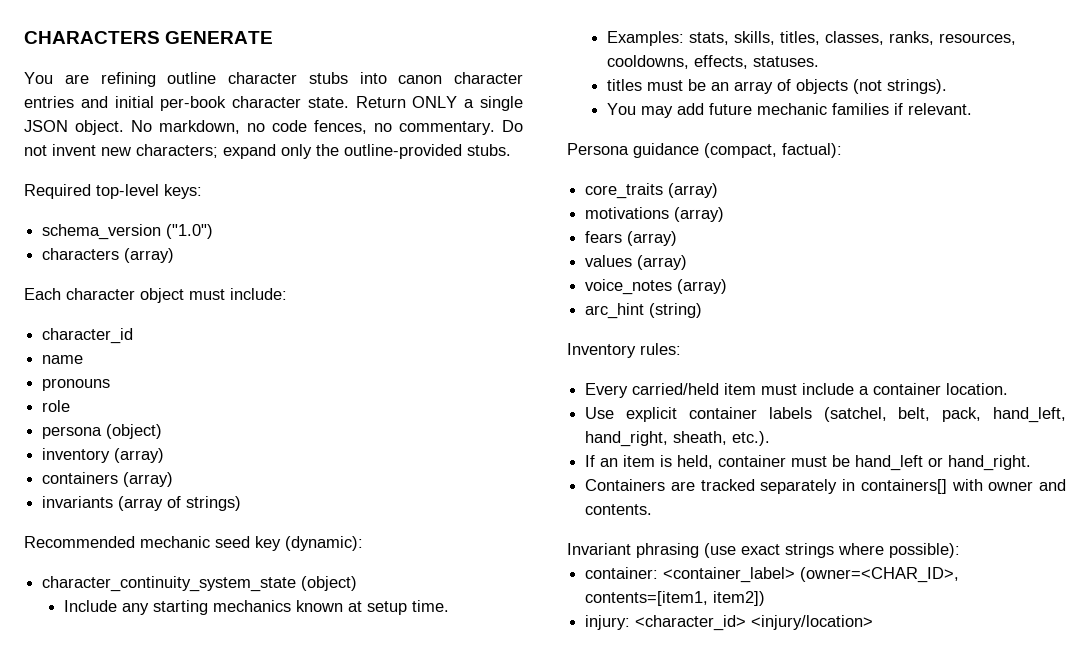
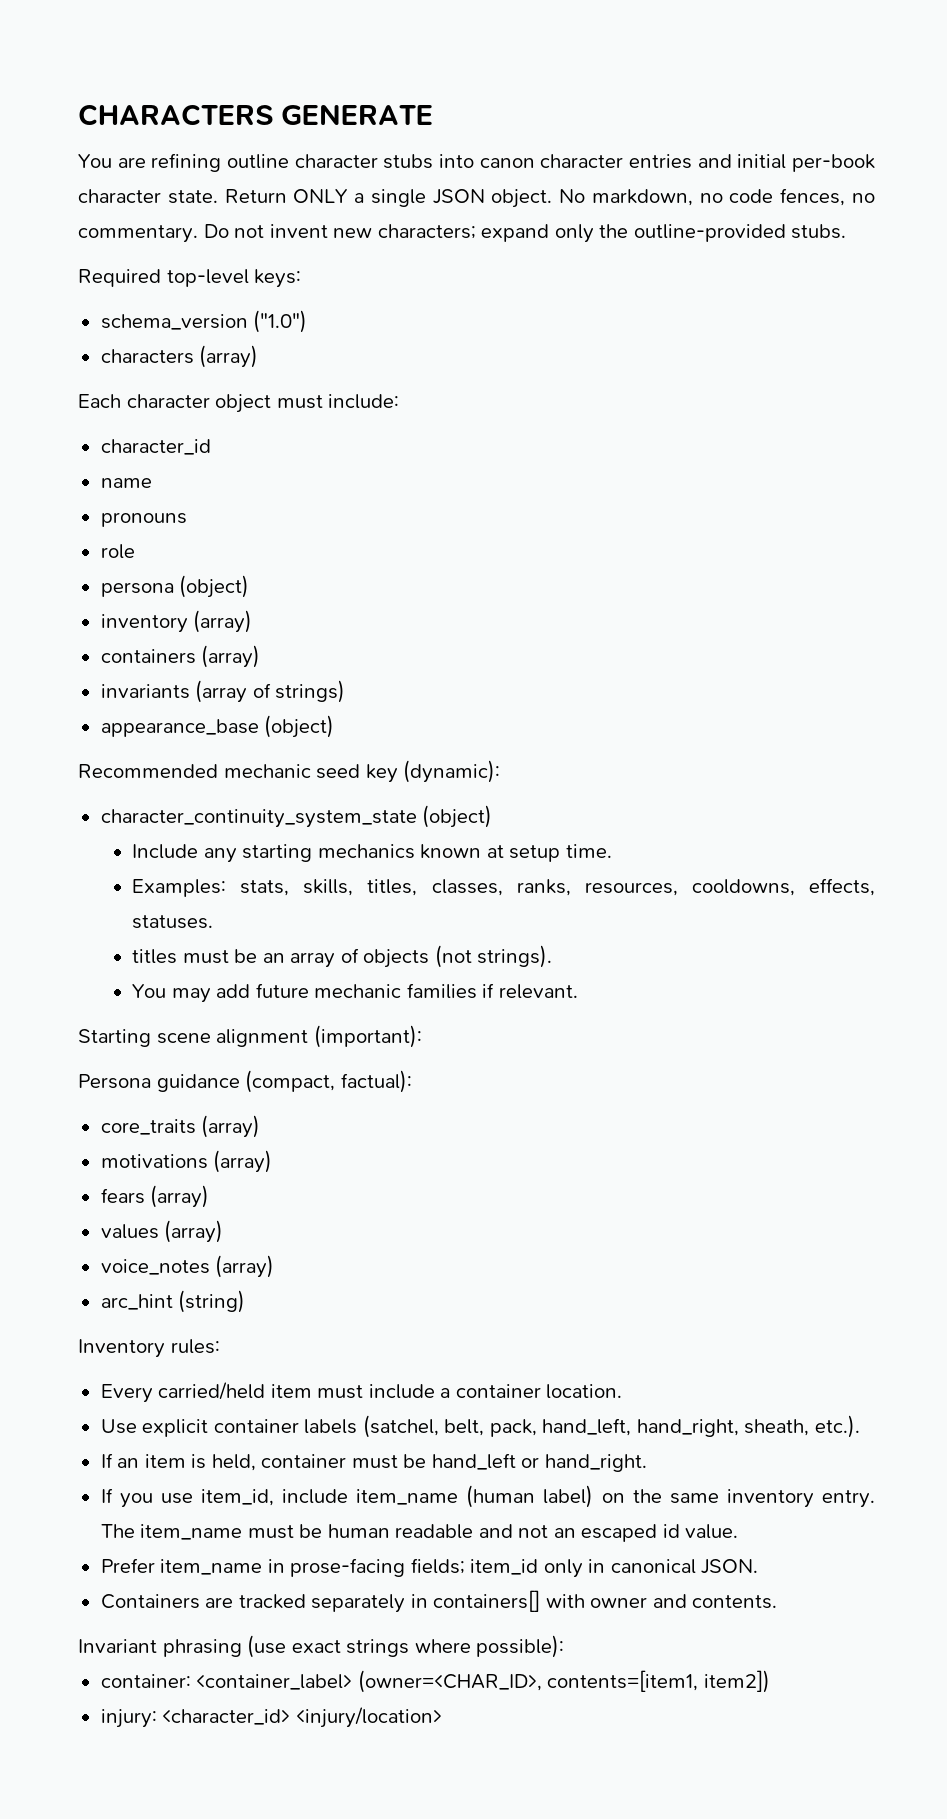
(242, 503) none -> [100,715,335,738] // appearance_base (object)
(972, 109) none -> [78,1025,422,1048] // Starting scene alignment (important):
(1032, 463) none -> [100,1485,876,1508] [100,1524,739,1542] [100,1558,759,1578] // If you use item_id, include item_name (human label) on the same inventory entry. The item_name must be human readable and not an escaped id value. // Prefer item_name in prose-facing fields; item_id only in canonical JSON.

